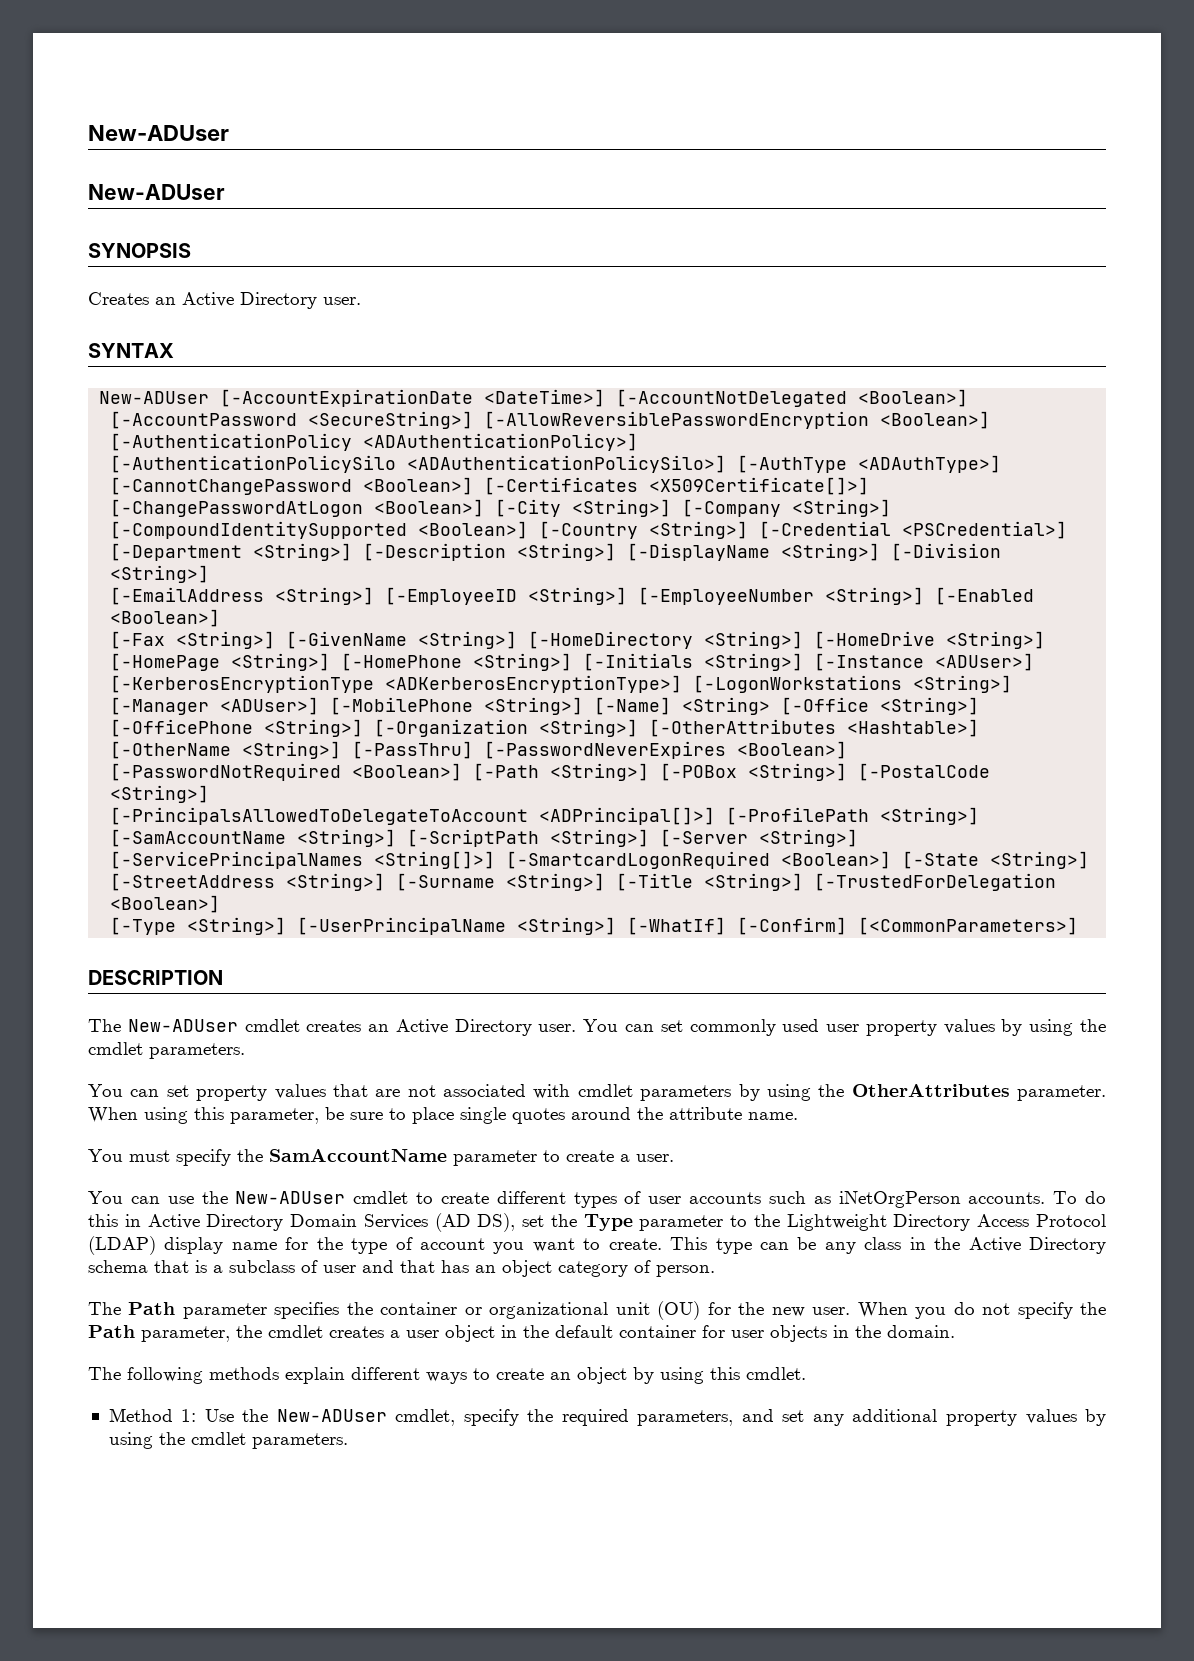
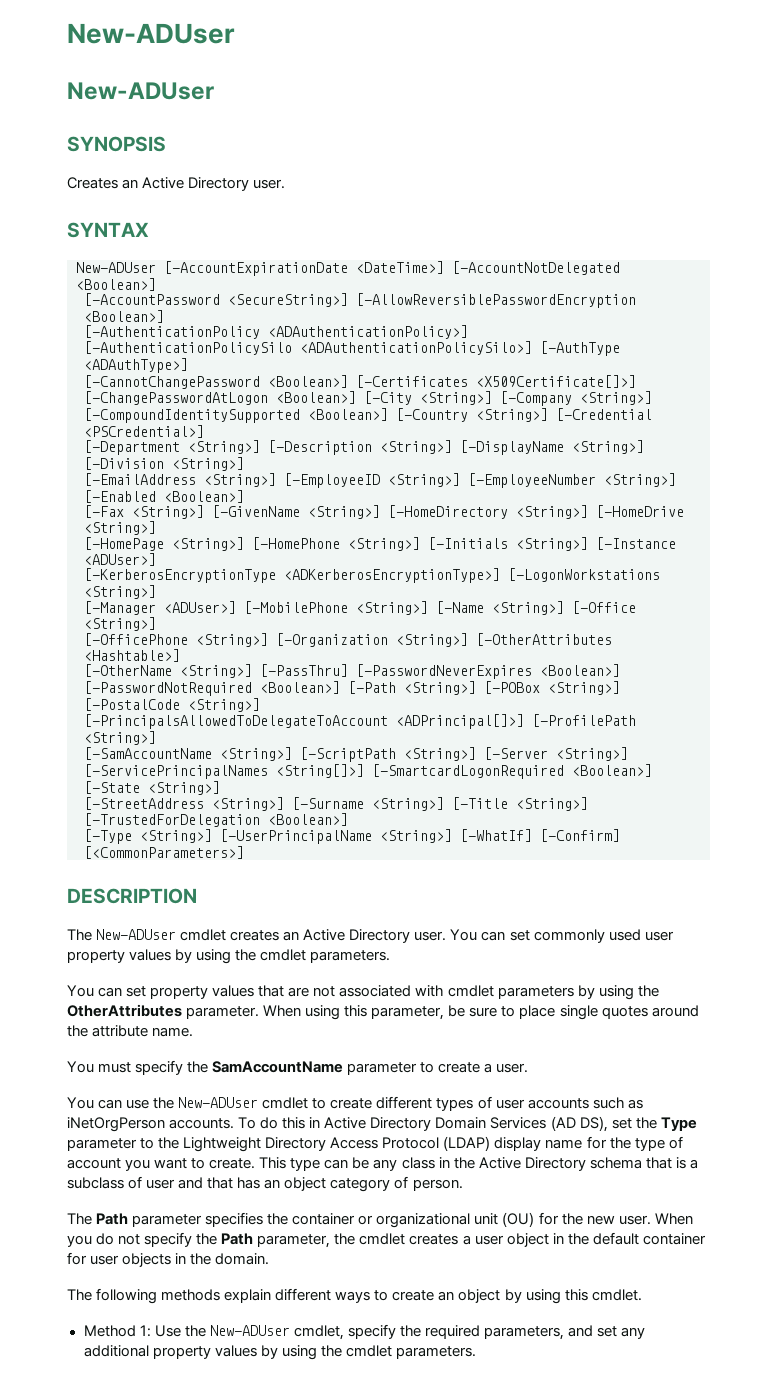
[594,697,771,715] [-Name] <String> -> [436,601,564,615] [-Name <String>]

